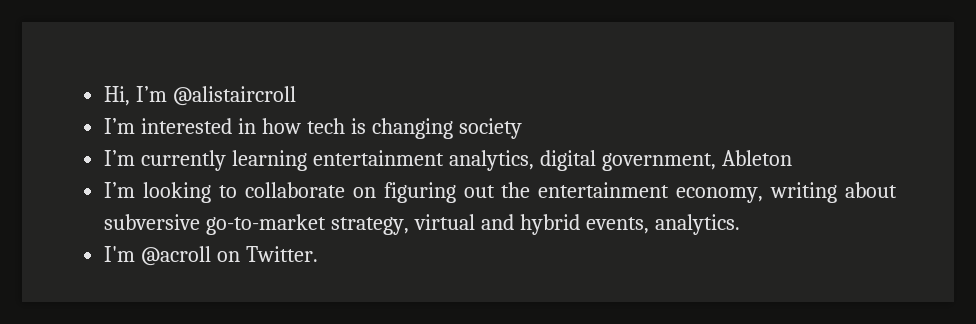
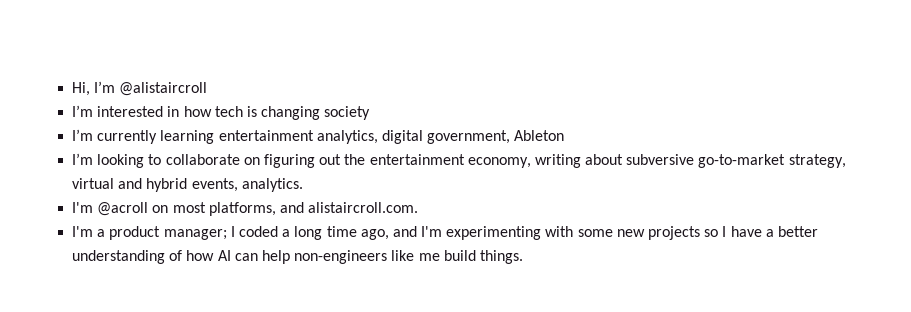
[246,246,319,262] Twitter. -> [172,202,419,216] [72,226,818,240] [72,250,523,264] most platforms, and alistaircroll.com. // I'm a product manager; I coded a long time ago, and I'm experimenting with some new projects so I have a better understanding of how AI can help non-engineers like me build things.

